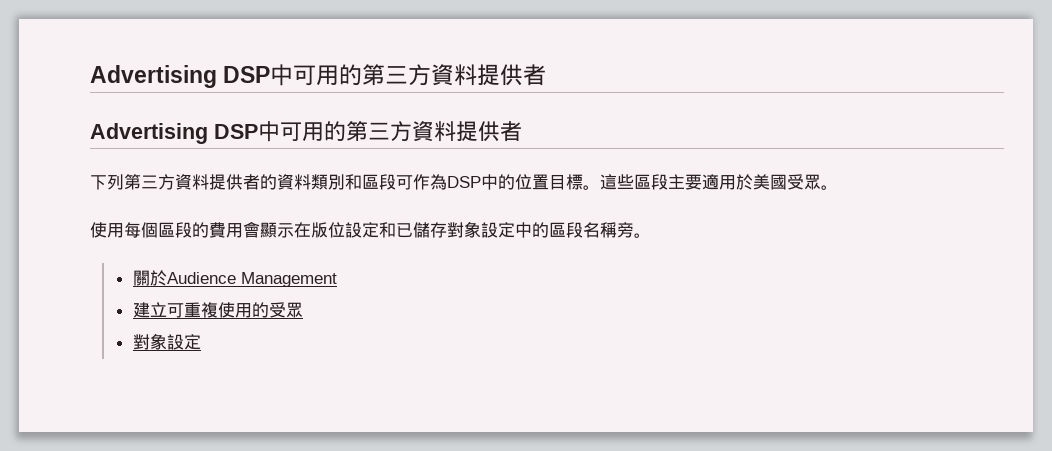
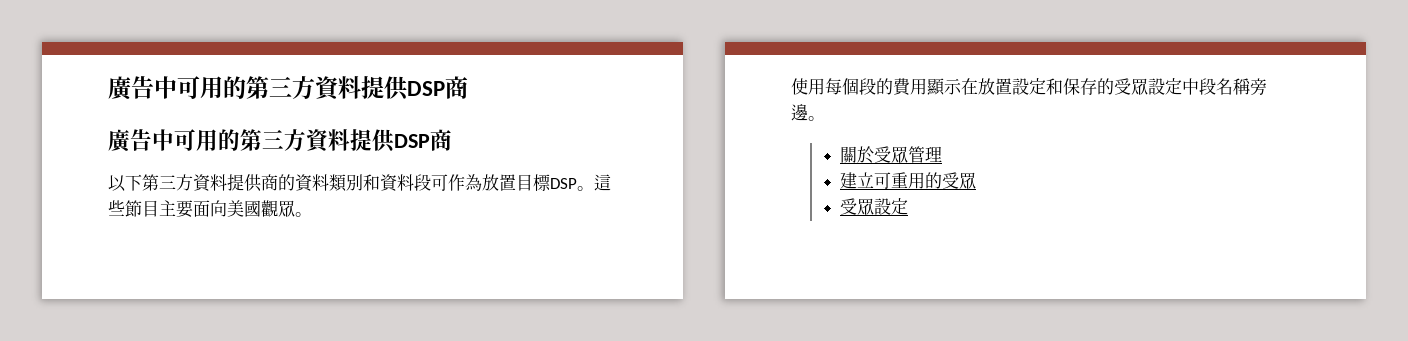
[90,64,547,88] [90,121,522,144] [90,174,260,190] Advertising DSP中可用的第三方資料提供者 // Advertising DSP中可用的第三方資料提供者 // 下列第三方資料提供者 -> [108,76,468,101] [108,129,452,153] [108,174,278,192] 廣告中可用的第三方資料提供DSP商 // 廣告中可用的第三方資料提供DSP商 // 以下第三方資料提供商
[362,174,379,189] 區 -> [380,174,414,192] 資料
[447,173,804,190] DSP中的位置目標。這些區段主要適用於美國受 -> [482,174,611,191] [108,200,278,218] 放置目標DSP。這些節目主要面向美國觀
[158,222,175,237] 區 -> (859, 86) none
[243,221,566,238] 會顯示在版位設定和已儲存對象設定中的區 -> [926,78,1199,96] 顯示在放置設定和保存的受眾設定中
(634, 230) none -> [791,104,808,121] 邊
[166,272,337,287] Audience Management -> [874,146,943,163] 受眾管理
[200,302,235,318] 複使 -> (909, 180) none
[132,333,167,350] 對象 -> [840,198,875,215] 受眾

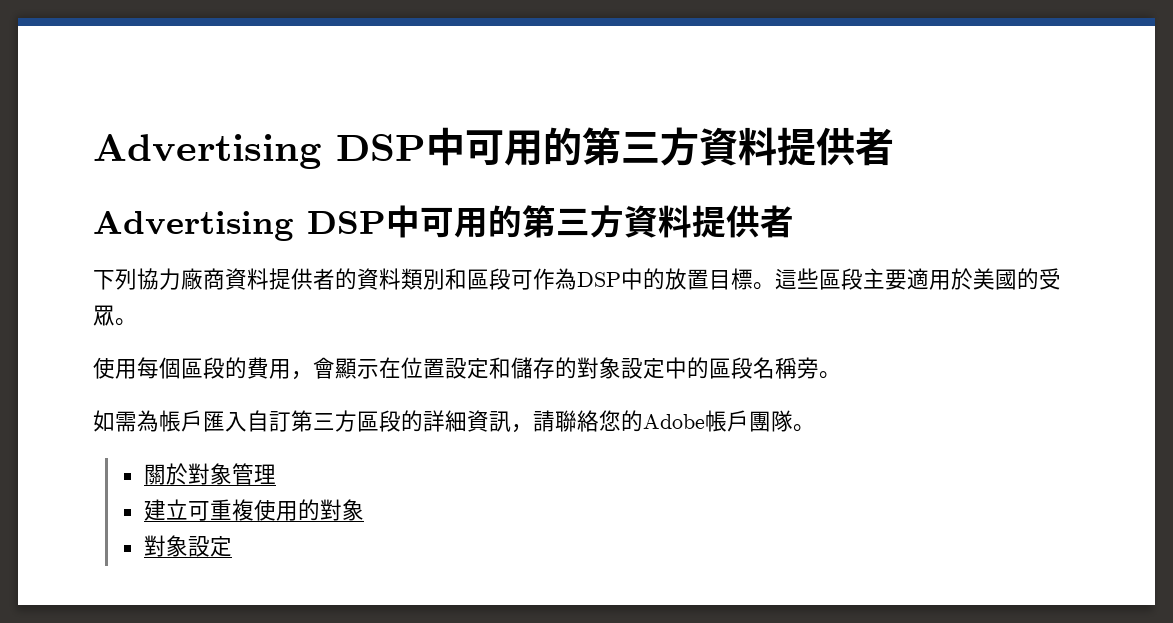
[108,76,468,101] [108,129,452,153] [108,174,278,192] 廣告中可用的第三方資料提供DSP商 // 廣告中可用的第三方資料提供DSP商 // 以下第三方資料提供商 -> [93,127,894,169] [93,205,794,241] [93,268,335,290] Advertising DSP中可用的第三方資料提供者 // Advertising DSP中可用的第三方資料提供者 // 下列協力廠商資料提供者
[380,174,414,192] 資料 -> [467,269,489,290] 區
[482,174,611,191] [108,200,278,218] 放置目標DSP。這些節目主要面向美國觀 -> [577,268,1061,290] DSP中的放置目標。這些區段主要適用於美國的受
(859, 86) none -> [181,358,203,379] 區
[926,78,1267,96] [791,104,808,121] 顯示在放置設定和保存的受眾設定中段名稱旁邊 -> [291,357,841,380] [93,410,793,433] ，會顯示在位置設定和儲存的對象設定中的區段名稱旁。 // 如需為帳戶匯入自訂第三方區段的詳細資訊，請聯絡您的Adobe帳戶團隊
[874,146,909,163] 受眾 -> [187,463,232,485] 對象
[908,172,977,189] [840,198,875,215] 用的受眾 // 受眾 -> [231,499,364,521] [143,535,188,557] 複使用的對象 // 對象

